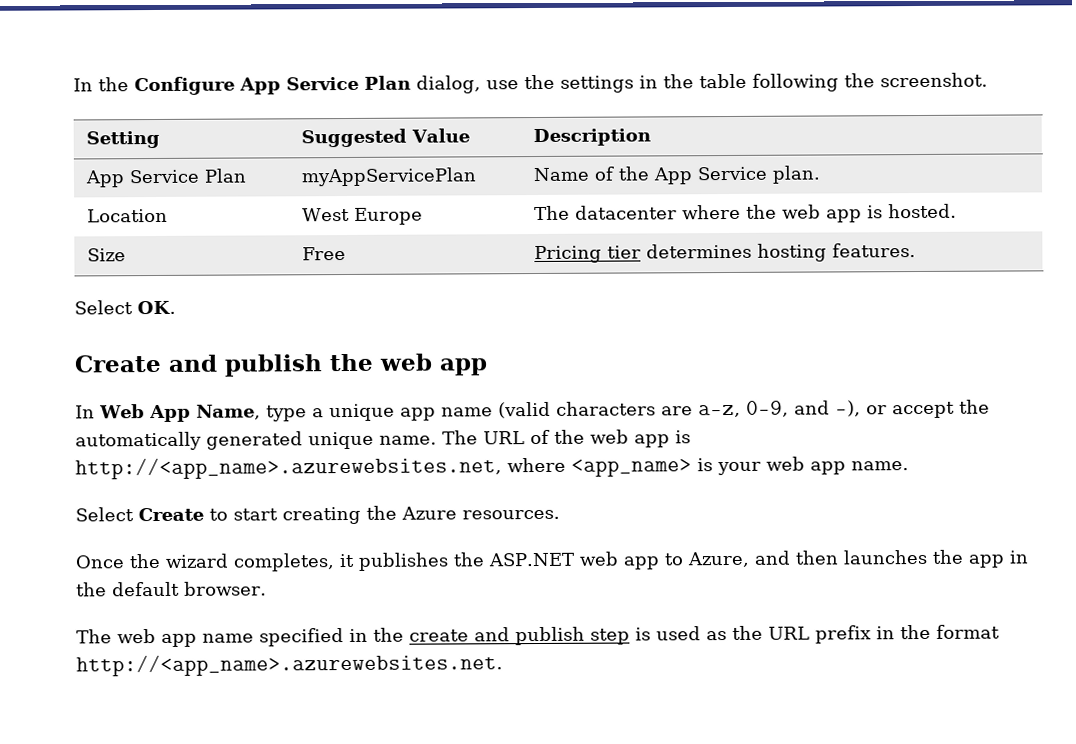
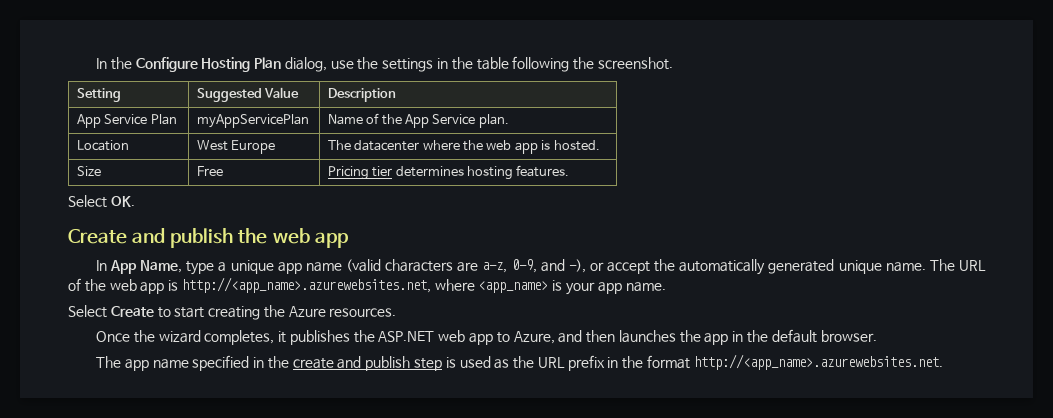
[239,76,359,95] App Service -> [201,57,251,72] Hosting
[99,404,145,419] Web -> (107, 265) none
[766,456,805,471] web -> (596, 288) none
[117,629,156,644] web -> (121, 362) none

